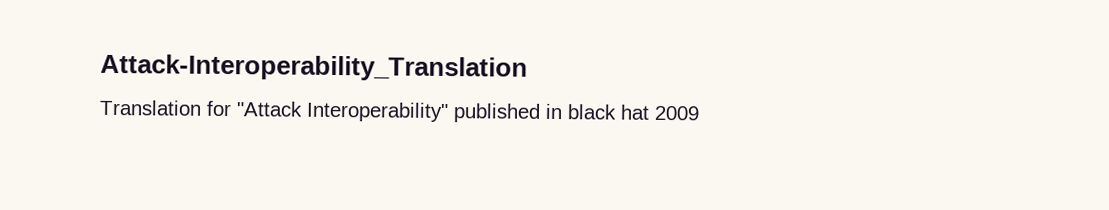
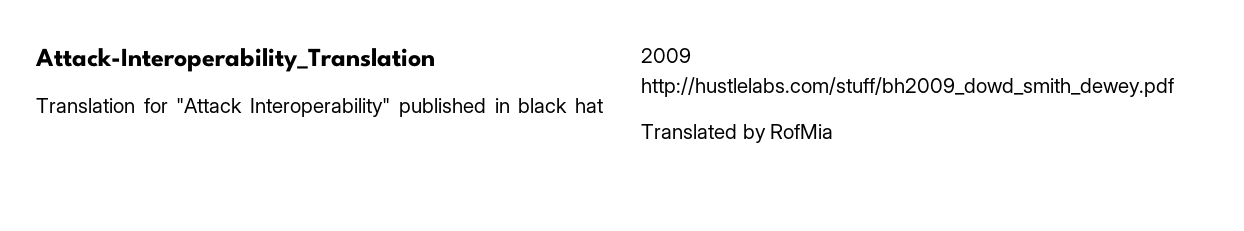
(699, 113) none -> [641,77,1174,97] [641,124,834,143] http://hustlelabs.com/stuff/bh2009_dowd_smith_dewey.pdf // Translated by RofMia

